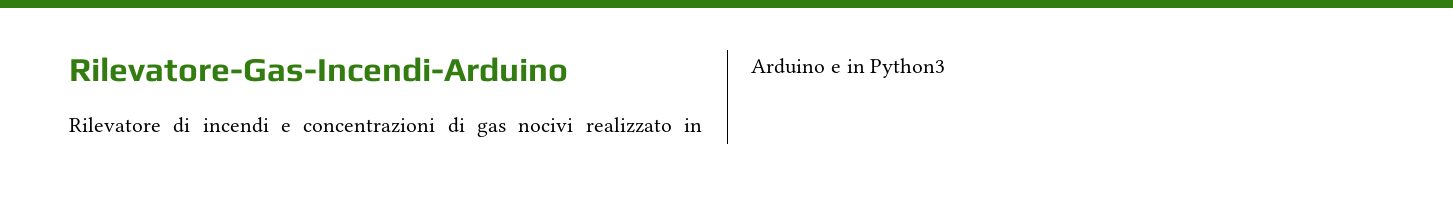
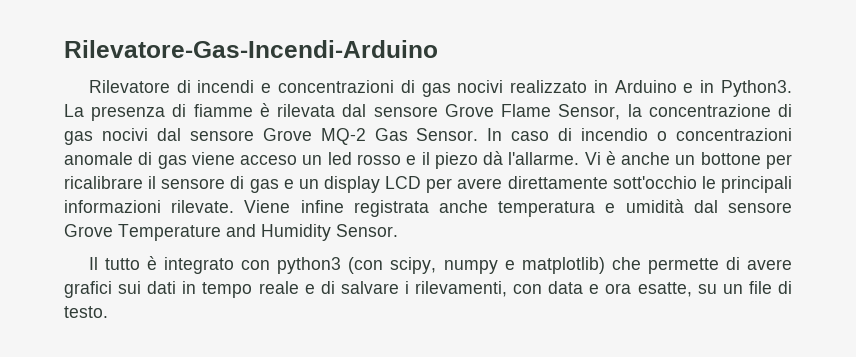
[870,58,946,78] Python3 -> [720,80,792,97] [64,103,793,121] [64,128,792,145] [64,151,793,169] [64,176,792,193] [64,199,793,217] [64,224,398,241] [88,256,792,274] [64,281,792,298] [64,306,108,318] Python3. La presenza di fiamme è rilevata dal sensore Grove Flame Sensor, la concentrazione di gas nocivi dal sensore Grove MQ-2 Gas Sensor. In caso di incendio o concentrazioni anomale di gas viene acceso un led rosso e il piezo dà l'allarme. Vi è anche un bottone per ricalibrare il sensore di gas e un display LCD per avere direttamente sott'occhio le principali informazioni rilevate. Viene infine registrata anche temperatura e umidità dal sensore Grove Temperature and Humidity Sensor. // Il tutto è integrato con python3 (con scipy, numpy e matplotlib) che permette di avere grafici sui dati in tempo reale e di salvare i rilevamenti, con data e ora esatte, su un file di testo.

